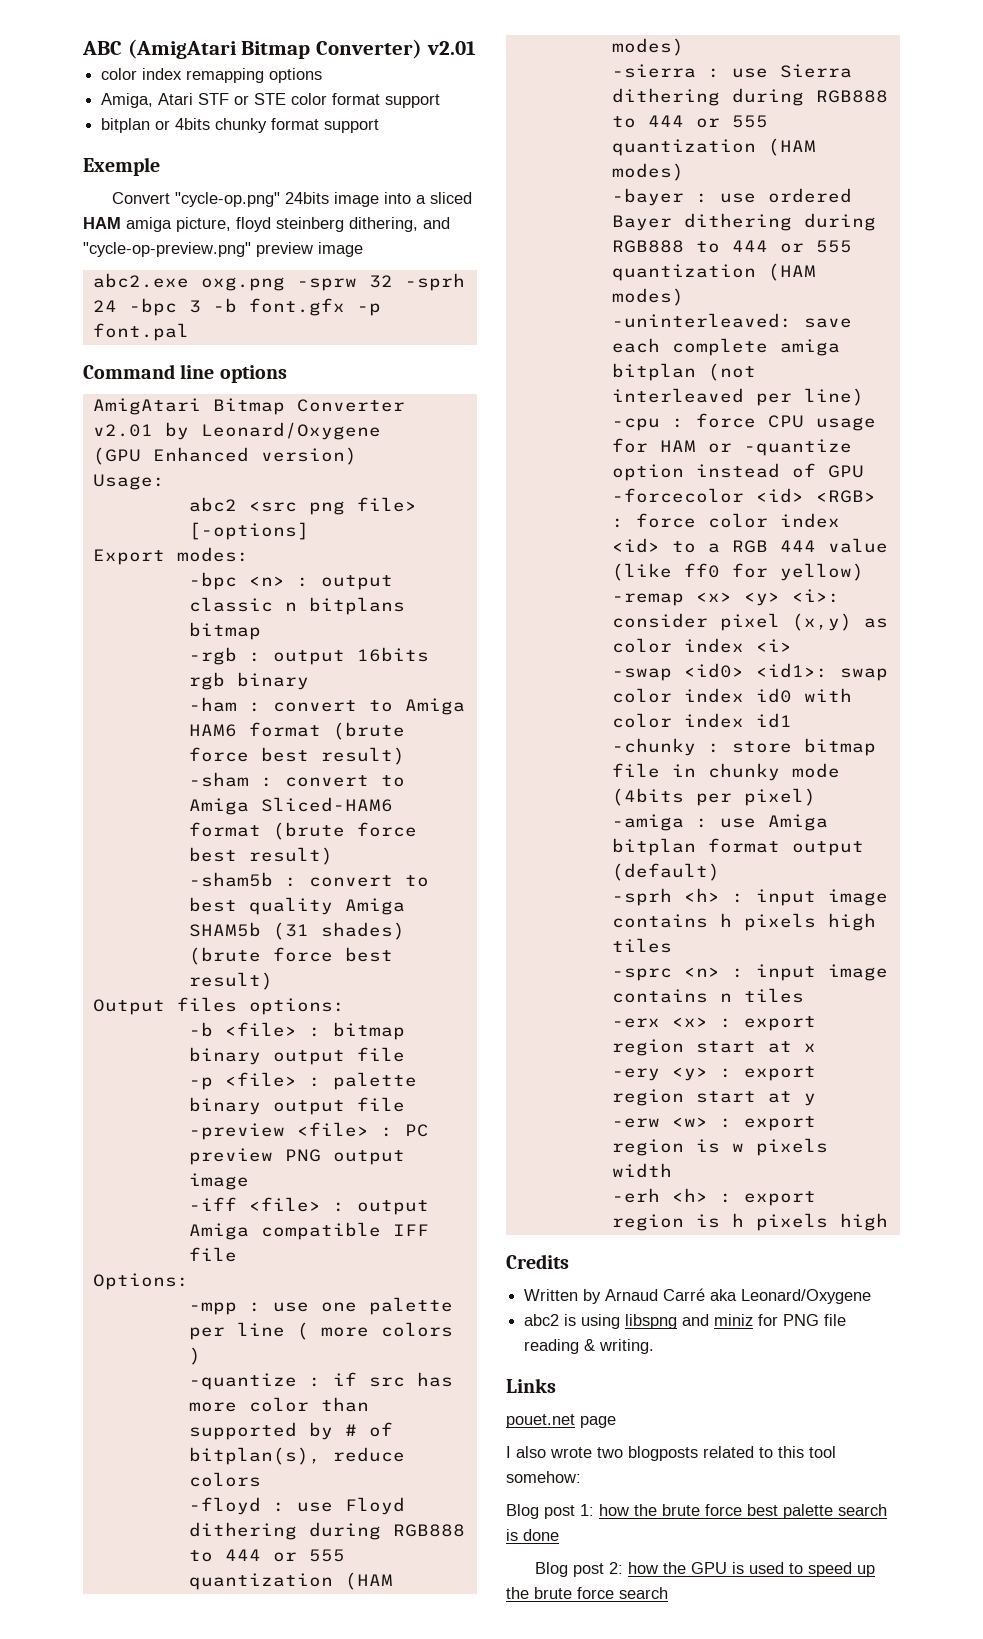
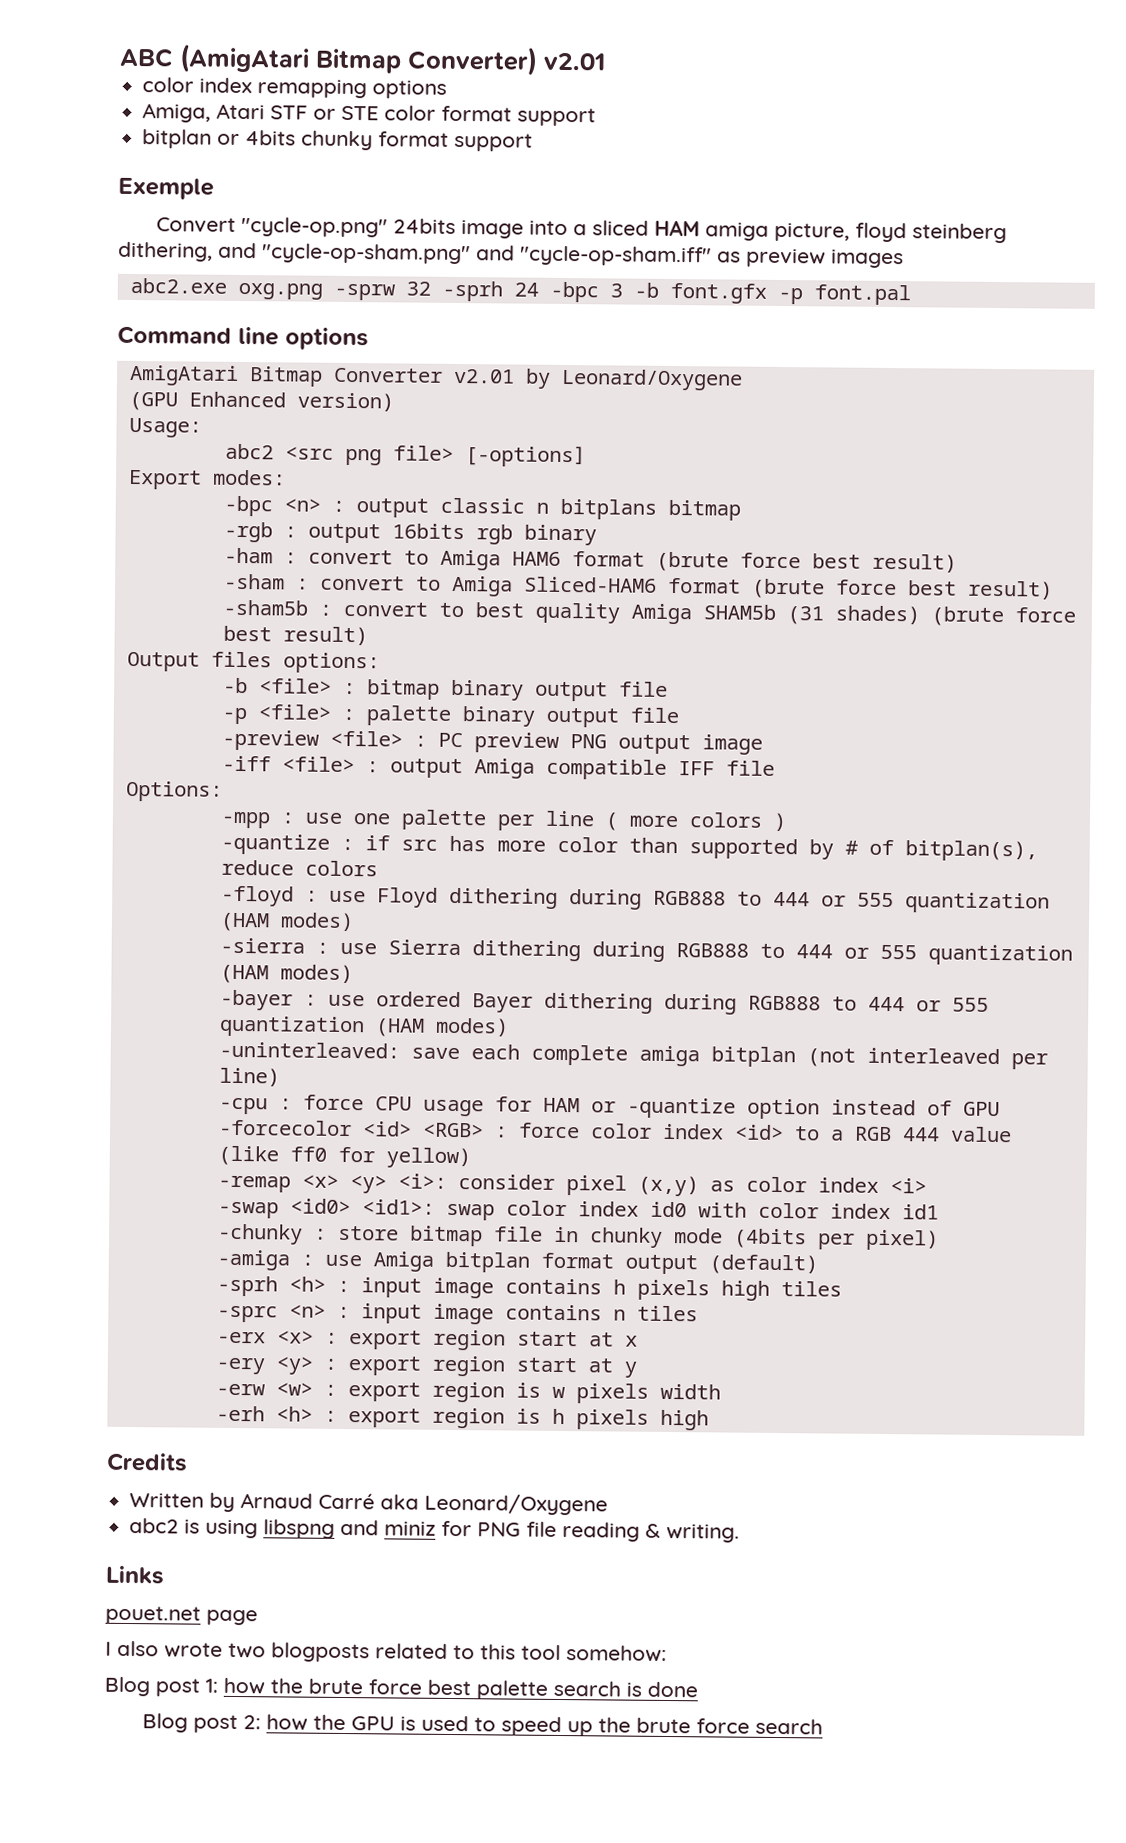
[83,242,363,257] "cycle-op-preview.png" preview image -> [262,243,904,269] "cycle-op-sham.png" and "cycle-op-sham.iff" as preview images

